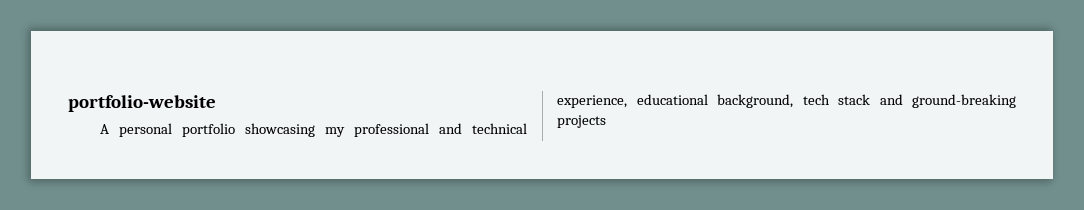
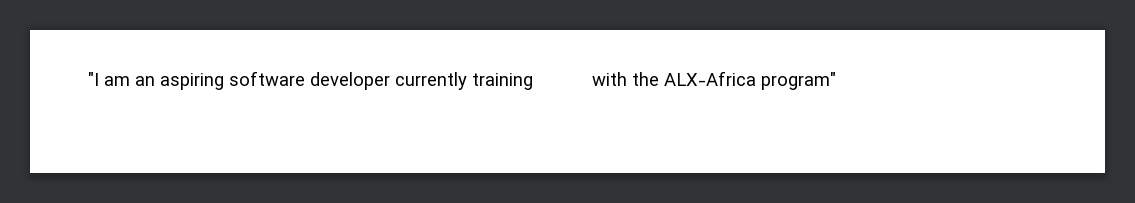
[68,95,216,112] [100,123,528,137] [557,94,1016,108] [557,115,606,128] portfolio-website // A personal portfolio showcasing my professional and technical experience, educational background, tech stack and ground-breaking projects -> [88,71,836,90] "I am an aspiring software developer currently training with the ALX-Africa program"

